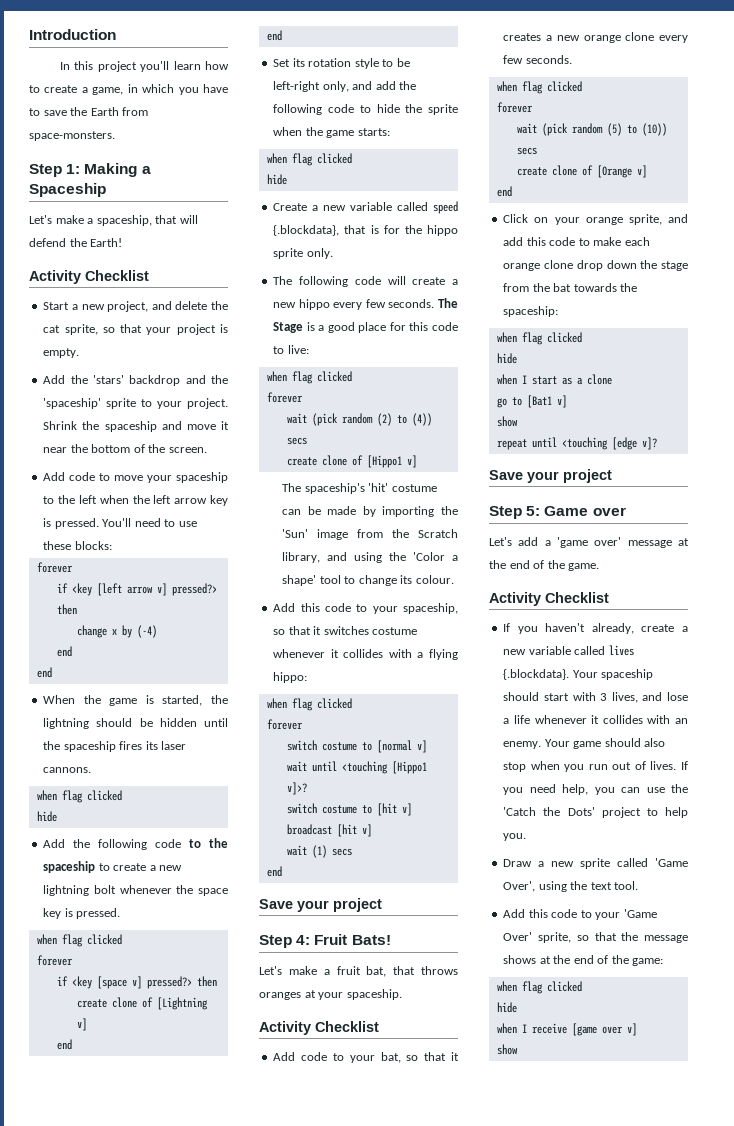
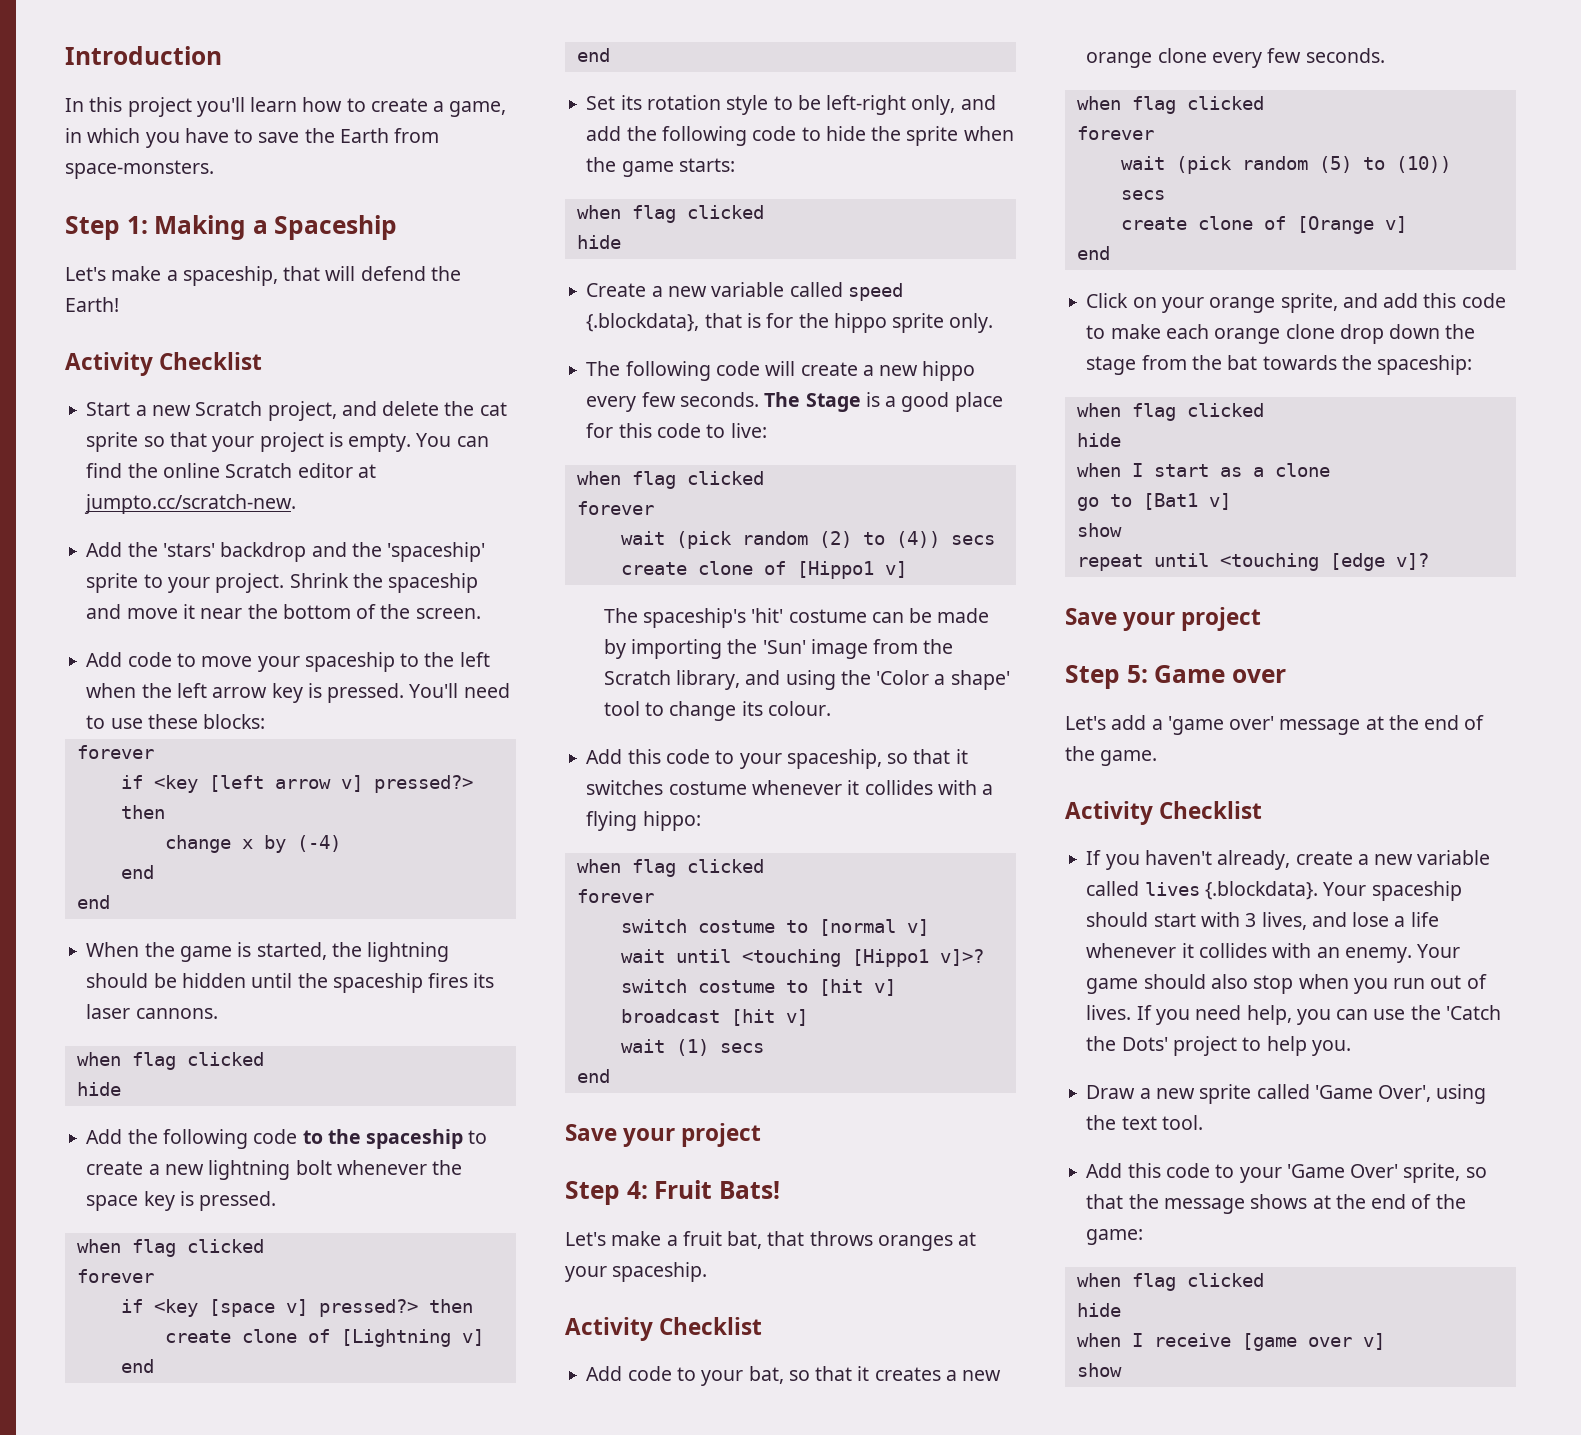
(105, 307) none -> [195,401,263,416] Scratch
[64,324,98,335] sprite, -> [86,432,139,452] sprite
(80, 353) none -> [416,433,489,447] [86,463,376,478] [84,494,297,514] You can find the online Scratch editor at jumpto.cc/scratch-new.

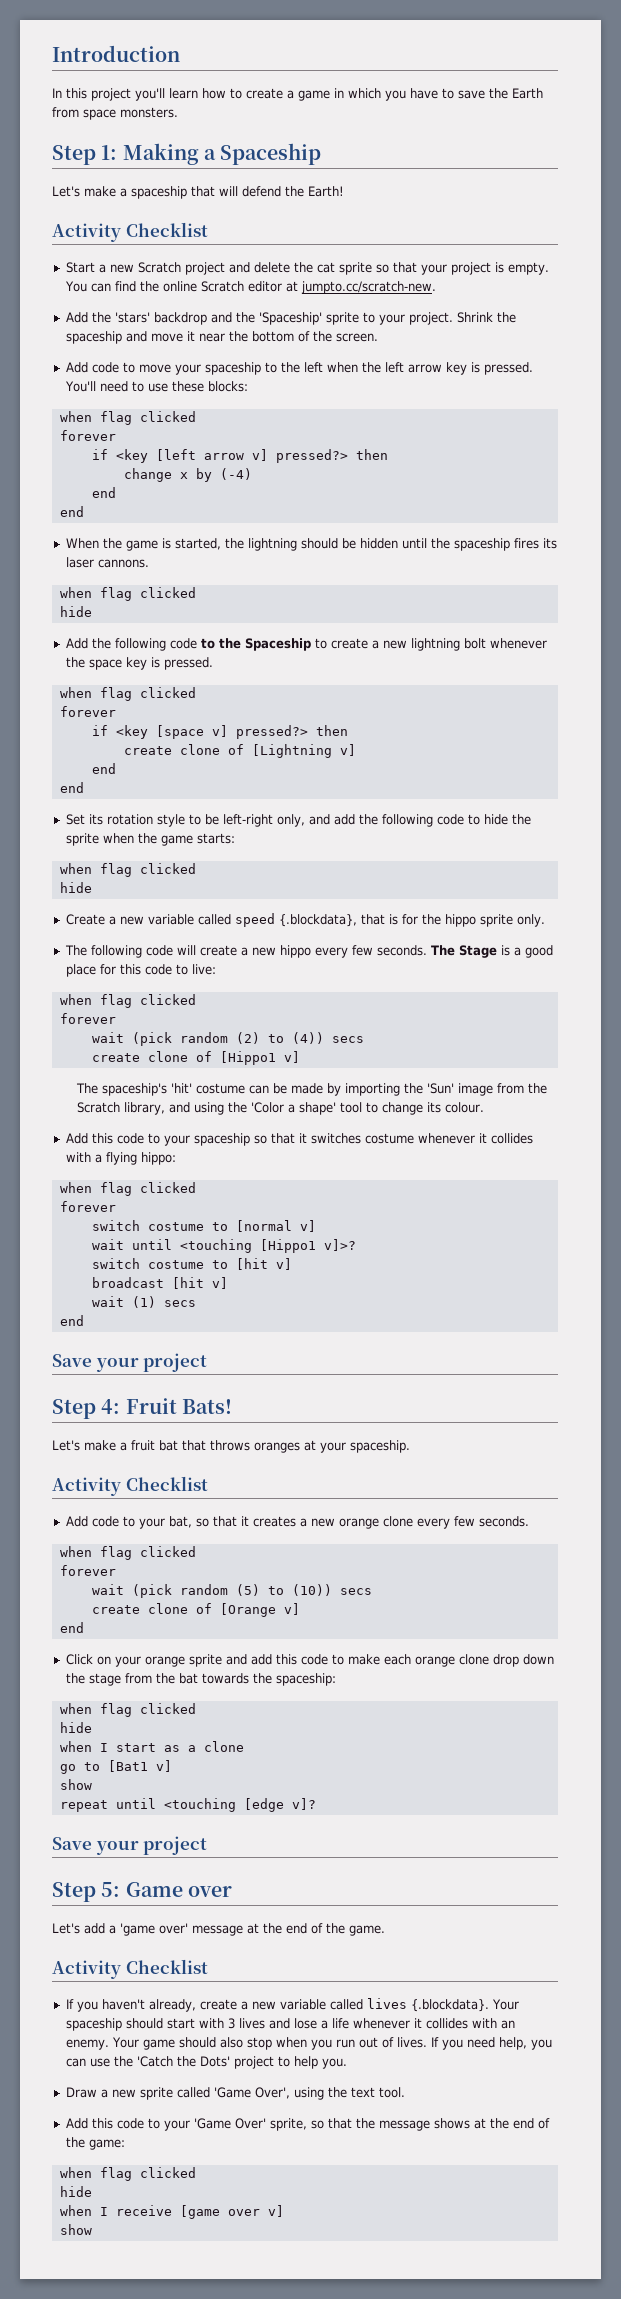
[449,101,507,117] game, -> [298,90,330,101] game
[65,160,214,179] space-monsters. -> [83,107,178,120] space monsters.
[182,266,278,286] spaceship, -> [131,186,187,199] spaceship
[267,401,337,421] project, -> [184,262,225,275] project
[387,542,486,562] 'spaceship' -> [258,312,322,325] 'Spaceship'
(266, 721) none -> [59,411,196,425] // when flag clicked
[366,1129,464,1149] spaceship -> [244,638,311,651] Spaceship
[786,749,882,769] spaceship, -> [193,1133,250,1146] spaceship
[727,1231,763,1249] bat, -> [159,1440,178,1451] bat
[1280,293,1338,313] sprite, -> [188,1654,222,1667] sprite
[1261,912,1307,930] lives, -> [238,2018,265,2029] lives

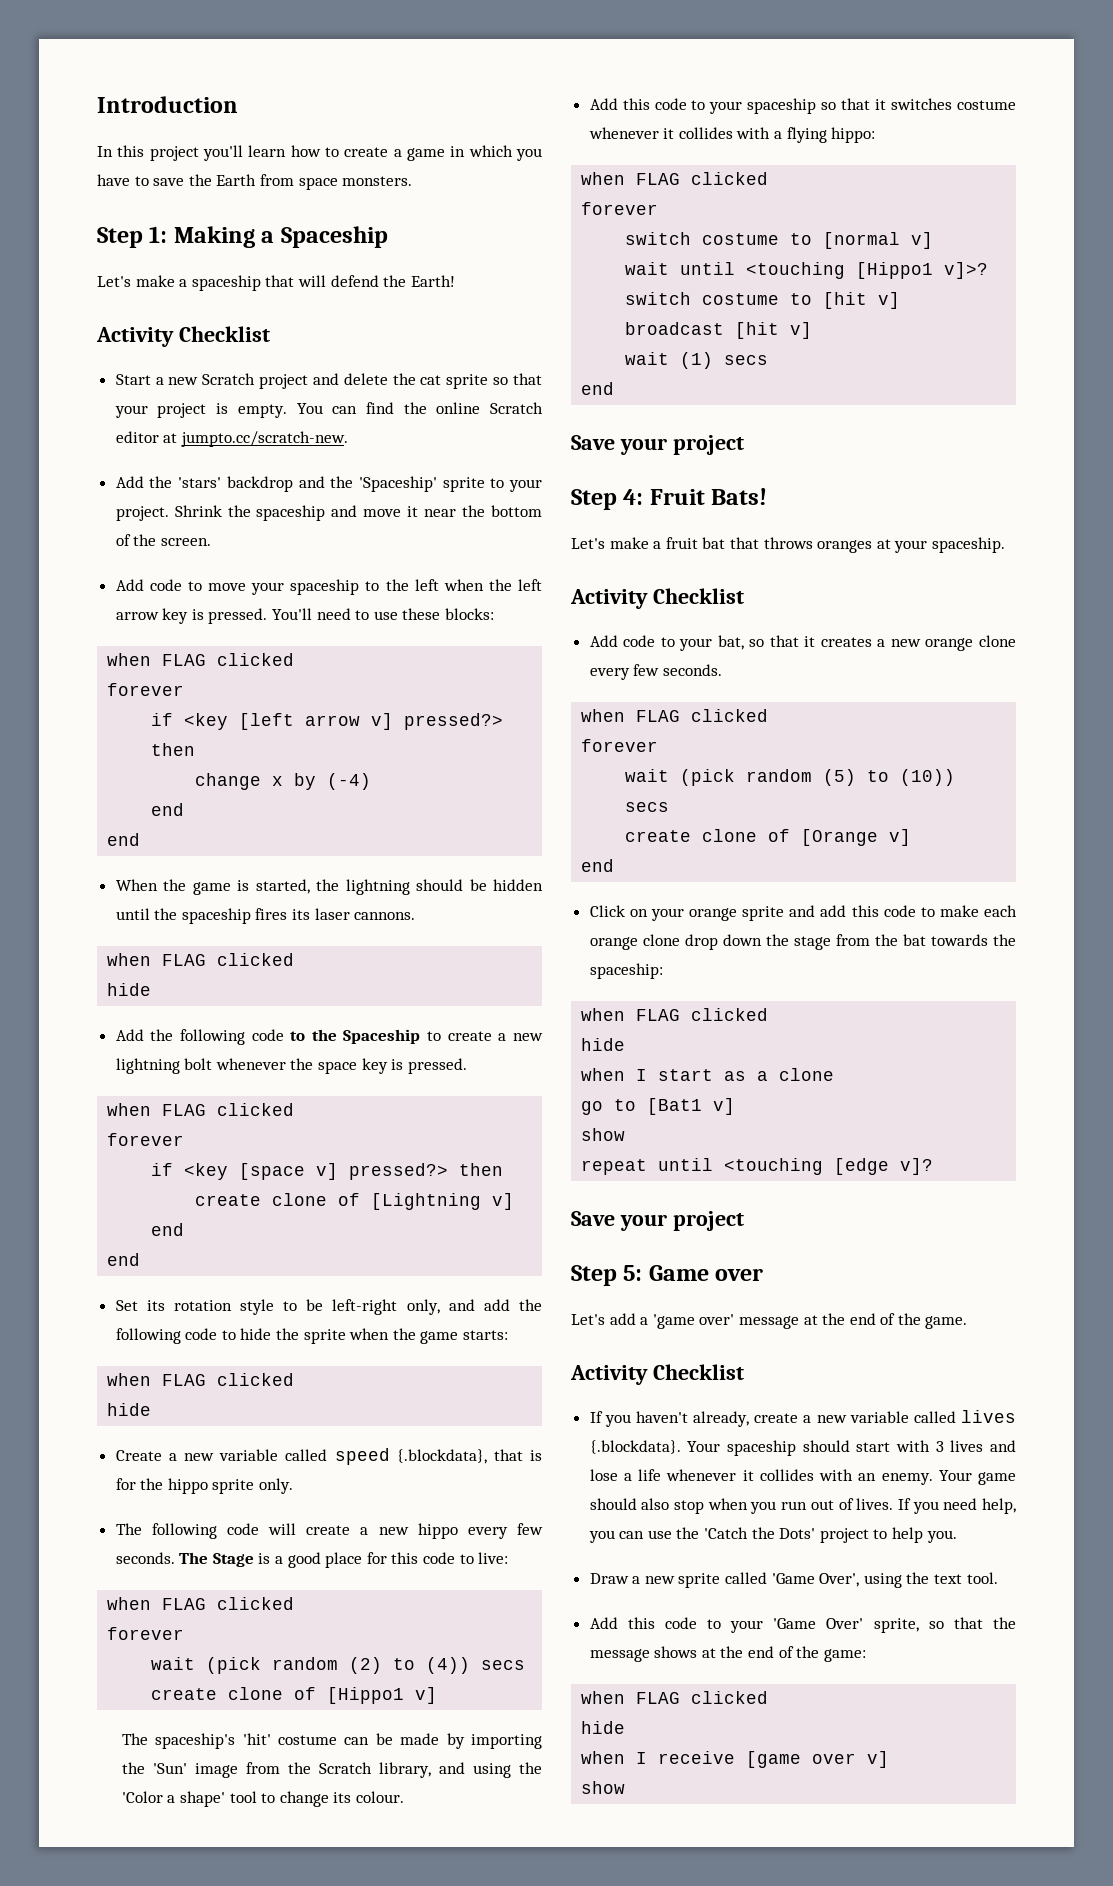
[99,411,132,425] flag -> [162,654,207,666] FLAG
[99,587,132,601] flag -> [162,954,207,966] FLAG
[99,687,132,701] flag -> [162,1104,207,1116] FLAG
[99,863,132,877] flag -> [162,1374,207,1386] FLAG
[99,994,132,1008] flag -> [162,1598,207,1610] FLAG
[99,1182,132,1196] flag -> [636,173,681,185] FLAG
[99,1546,132,1560] flag -> [636,710,681,722] FLAG
[99,1703,132,1717] flag -> [636,1009,681,1021] FLAG
[99,2167,132,2181] flag -> [636,1692,681,1704] FLAG

